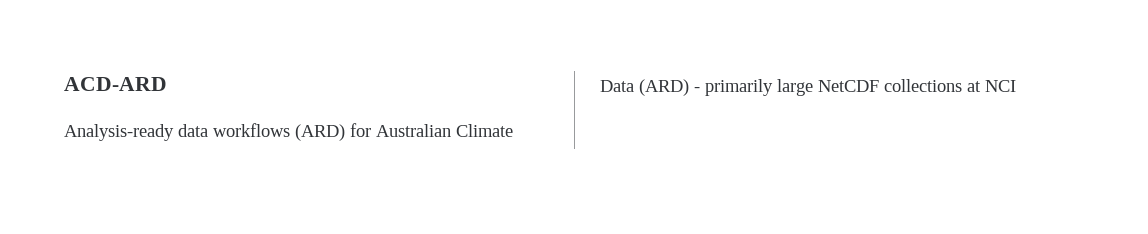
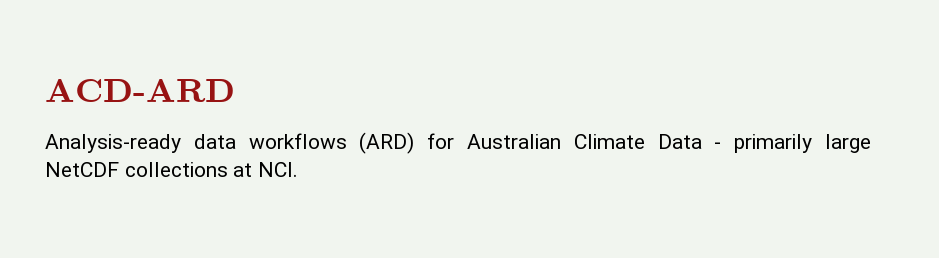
[639,79,689,96] (ARD) -> (702, 141) none
[985,80,1016,92] NCI -> [258,162,299,177] NCI.

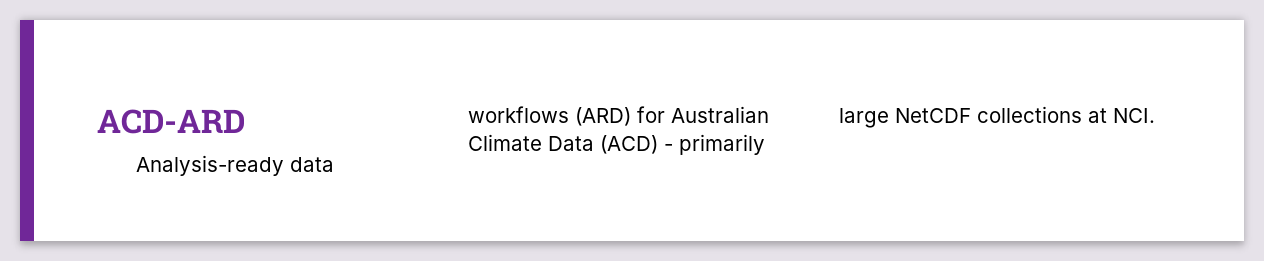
(702, 141) none -> [600,135,658,154] (ACD)

